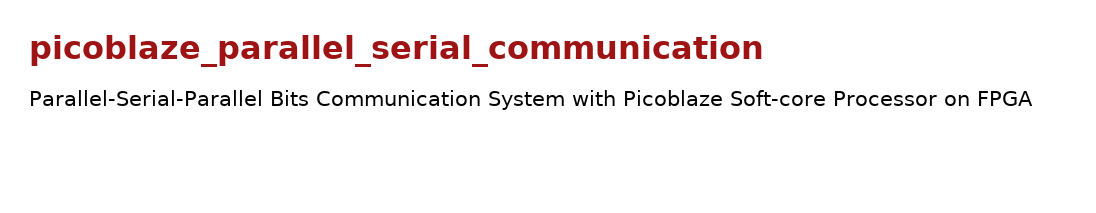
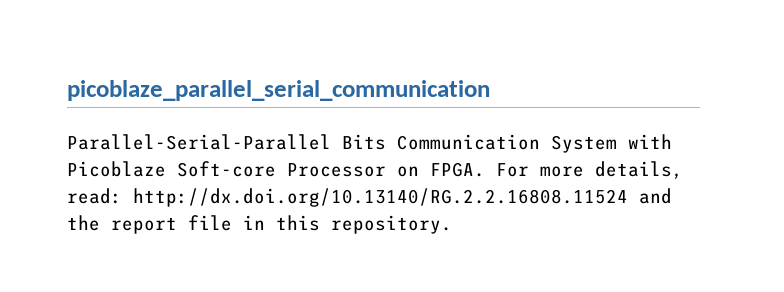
[976,91,1033,106] FPGA -> [430,161,683,179] [67,188,672,207] [67,215,452,234] FPGA. For more details, read: http://dx.doi.org/10.13140/RG.2.2.16808.11524 and the report file in this repository.

